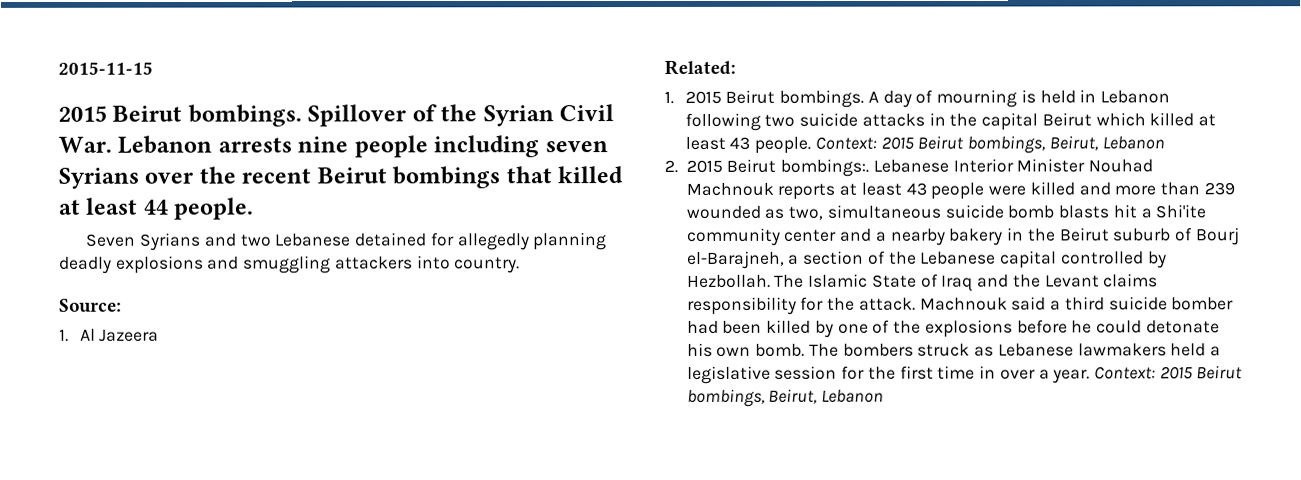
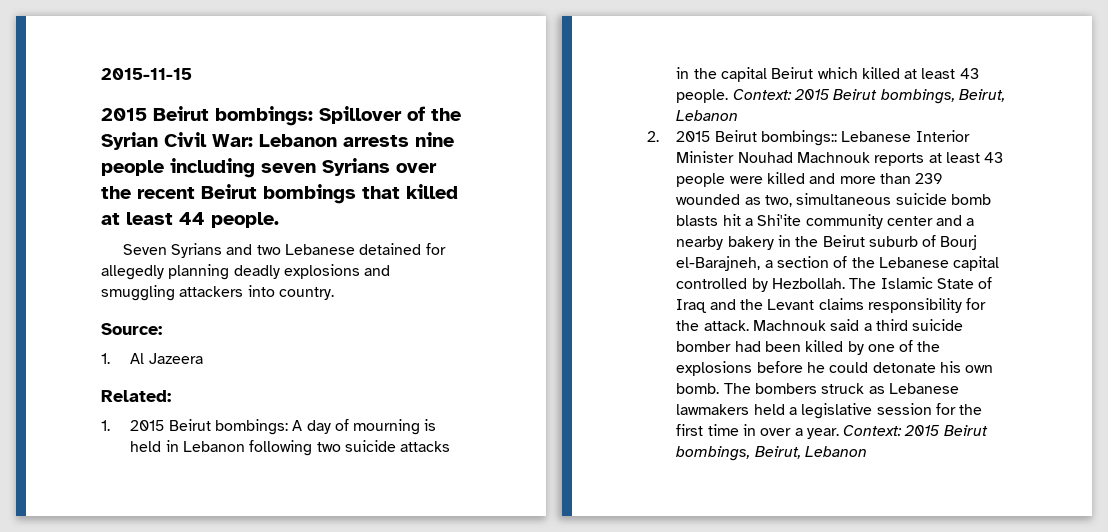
[187,104,302,127] bombings. -> [215,106,313,126] bombings:
[58,136,112,153] War. -> [212,134,253,147] War:
[779,89,865,108] bombings. -> [214,419,288,435] bombings:
[780,158,870,177] bombings:. -> [760,130,837,146] bombings::

